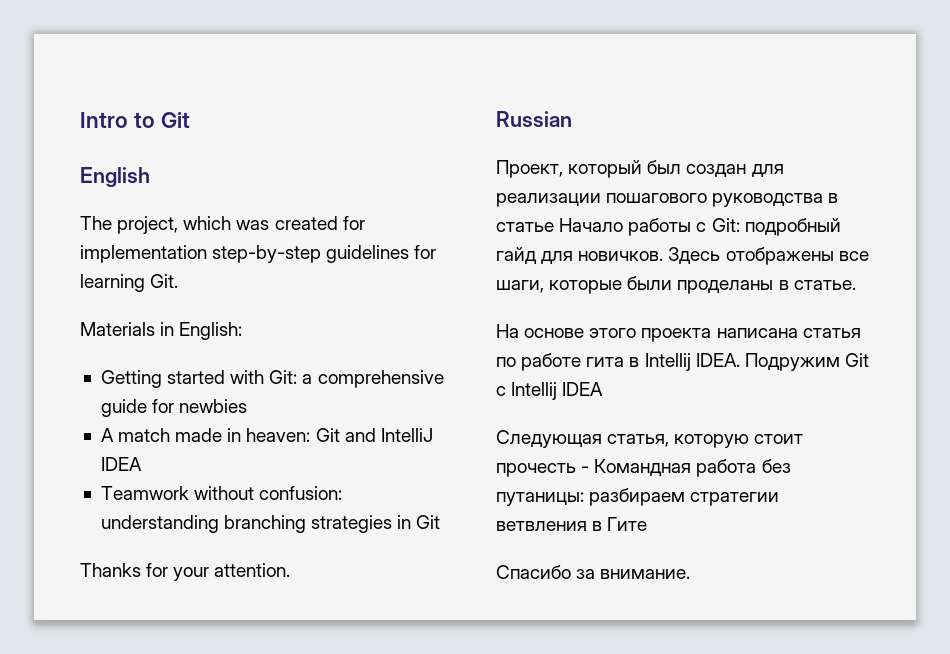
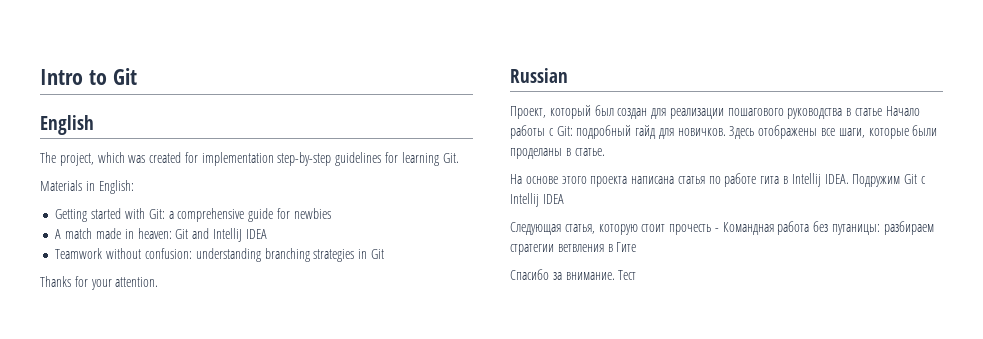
(691, 574) none -> [618,270,637,280] Тест

